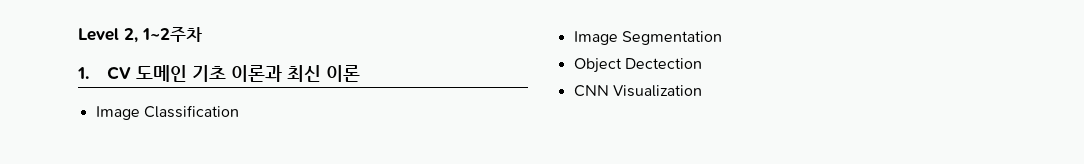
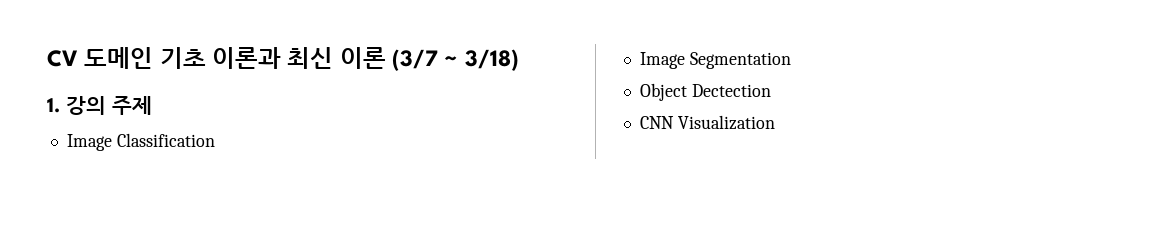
[78,27,202,43] [77,67,89,79] Level 2, 1~2주차 // 1. -> (47, 58) none
(361, 73) none -> [392,49,519,71] [47,96,152,115] (3/7 ~ 3/18) // 1. 강의 주제

